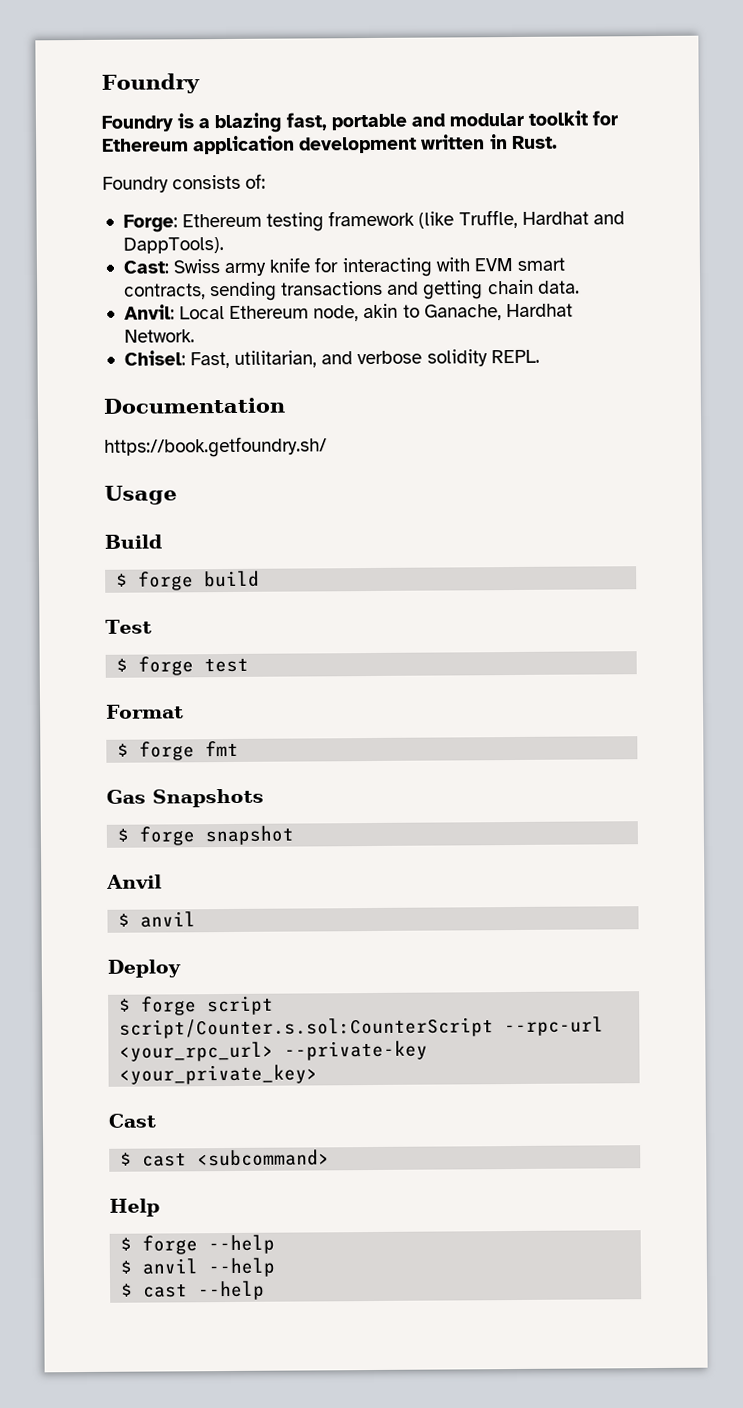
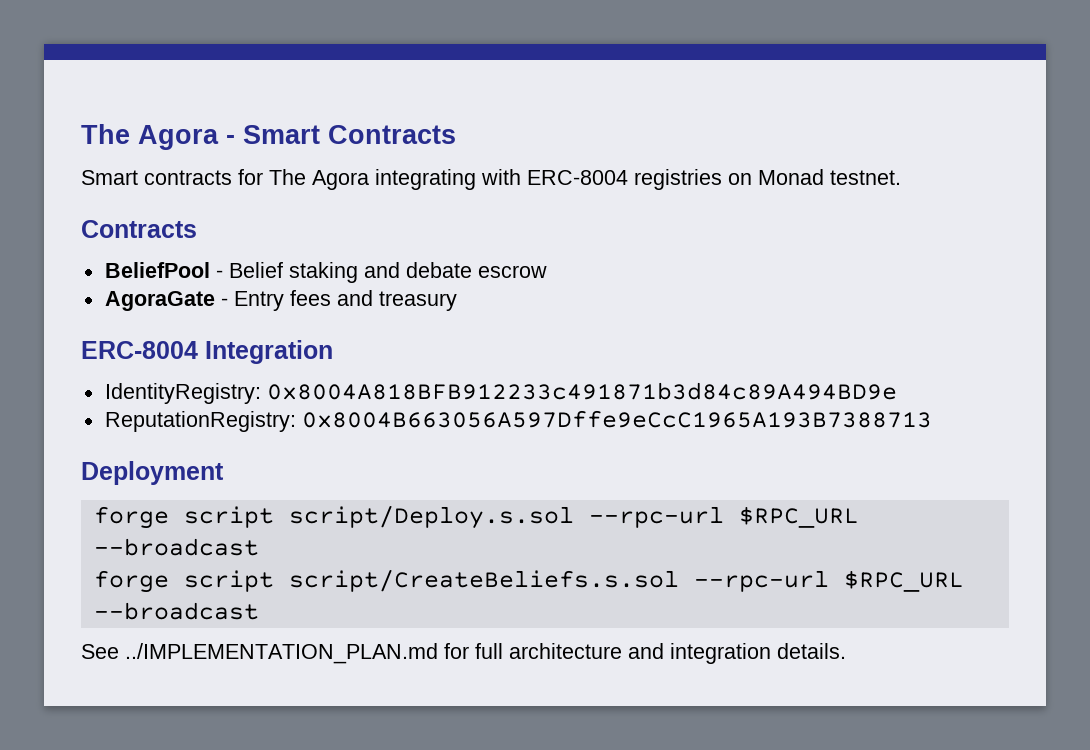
[101,73,200,94] [101,110,619,134] [102,134,558,155] [102,173,267,193] [122,209,625,233] [122,237,224,254] [122,257,565,278] [123,279,580,302] [123,303,573,322] [123,329,195,343] [123,349,540,369] [103,397,285,414] [104,436,327,458] [104,485,177,505] [104,534,162,549] [116,570,261,591] [105,619,152,634] [116,656,250,676] [105,704,184,719] [117,740,240,761] [106,788,264,808] [117,825,295,846] [106,874,162,889] [118,911,197,928] [107,959,181,978] [119,995,275,1016] [119,1016,605,1039] [119,1040,429,1062] [119,1064,319,1085] [108,1113,156,1128] [120,1149,331,1167] [109,1198,160,1217] [120,1234,276,1255] [120,1257,276,1278] [121,1280,266,1301] Foundry // Foundry is a blazing fast, portable and modular toolkit for Ethereum application development written in Rust. // Foundry consists of: // Forge: Ethereum testing framework (like Truffle, Hardhat and DappTools). // Cast: Swiss army knife for interacting with EVM smart contracts, sending transactions and getting chain data. // Anvil: Local Ethereum node, akin to Ganache, Hardhat Network. // Chisel: Fast, utilitarian, and verbose solidity REPL. // Documentation // https://book.getfoundry.sh/ // Usage // Build // $ forge build // Test // $ forge test // Format // $ forge fmt // Gas Snapshots // $ forge snapshot // Anvil // $ anvil // Deploy // $ forge script script/Counter.s.sol:CounterScript --rpc-url <your_rpc_url> --private-key <your_private_key> // Cast // $ cast <subcommand> // Help // $ forge --help // $ anvil --help // $ cast --help -> [81,124,456,150] [81,169,901,190] [81,220,197,238] [104,262,547,283] [104,290,457,311] [81,340,333,364] [104,382,897,404] [104,410,932,432] [81,461,224,485] [93,505,859,529] [93,538,259,556] [93,569,964,593] [93,602,259,620] [81,643,846,664] The Agora - Smart Contracts // Smart contracts for The Agora integrating with ERC-8004 registries on Monad testnet. // Contracts // BeliefPool - Belief staking and debate escrow // AgoraGate - Entry fees and treasury // ERC-8004 Integration // IdentityRegistry: 0x8004A818BFB912233c491871b3d84c89A494BD9e // ReputationRegistry: 0x8004B663056A597Dffe9eCcC1965A193B7388713 // Deployment // forge script script/Deploy.s.sol --rpc-url $RPC_URL --broadcast // forge script script/CreateBeliefs.s.sol --rpc-url $RPC_URL --broadcast // See ../IMPLEMENTATION_PLAN.md for full architecture and integration details.

